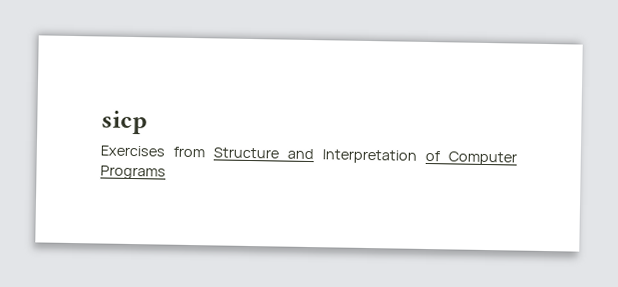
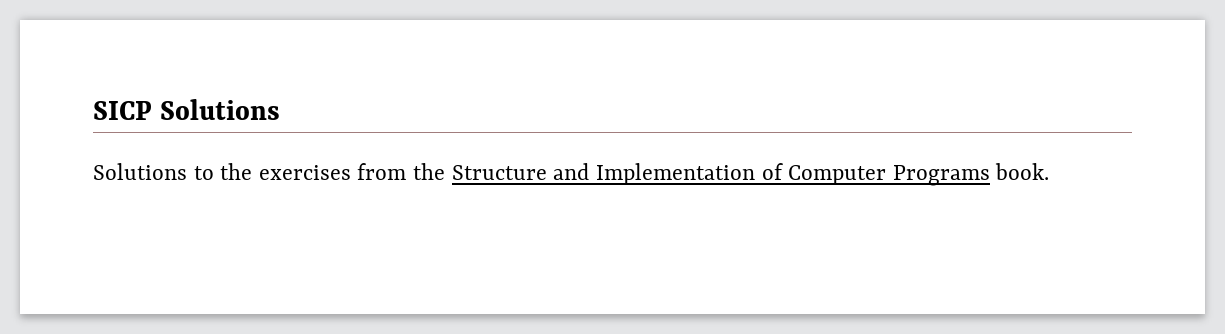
[101,110,148,135] [100,145,205,158] sicp // Exercises from -> [93,99,281,120] [93,163,446,180] SICP Solutions // Solutions to the exercises from the
[322,149,417,164] Interpretation -> [595,163,755,185] Implementation
(166, 172) none -> [995,163,1050,180] book.

